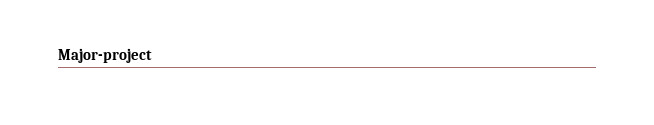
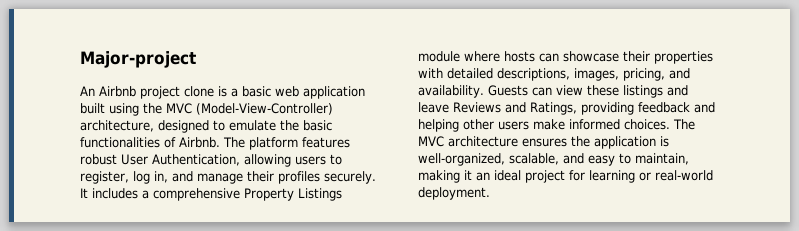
(152, 55) none -> [80,86,365,99] [80,103,333,116] [80,120,332,133] [80,137,350,150] [80,154,342,167] [80,171,376,184] [80,188,342,201] [418,51,713,64] [418,68,690,81] [418,85,688,98] [418,102,715,115] [418,119,695,132] [418,136,669,149] [418,153,689,166] [418,170,713,183] [418,187,490,200] // An Airbnb project clone is a basic web application built using the MVC (Model-View-Controller) architecture, designed to emulate the basic functionalities of Airbnb. The platform features robust User Authentication, allowing users to register, log in, and manage their profiles securely. It includes a comprehensive Property Listings module where hosts can showcase their properties with detailed descriptions, images, pricing, and availability. Guests can view these listings and leave Reviews and Ratings, providing feedback and helping other users make informed choices. The MVC architecture ensures the application is well-organized, scalable, and easy to maintain, making it an ideal project for learning or real-world deployment.

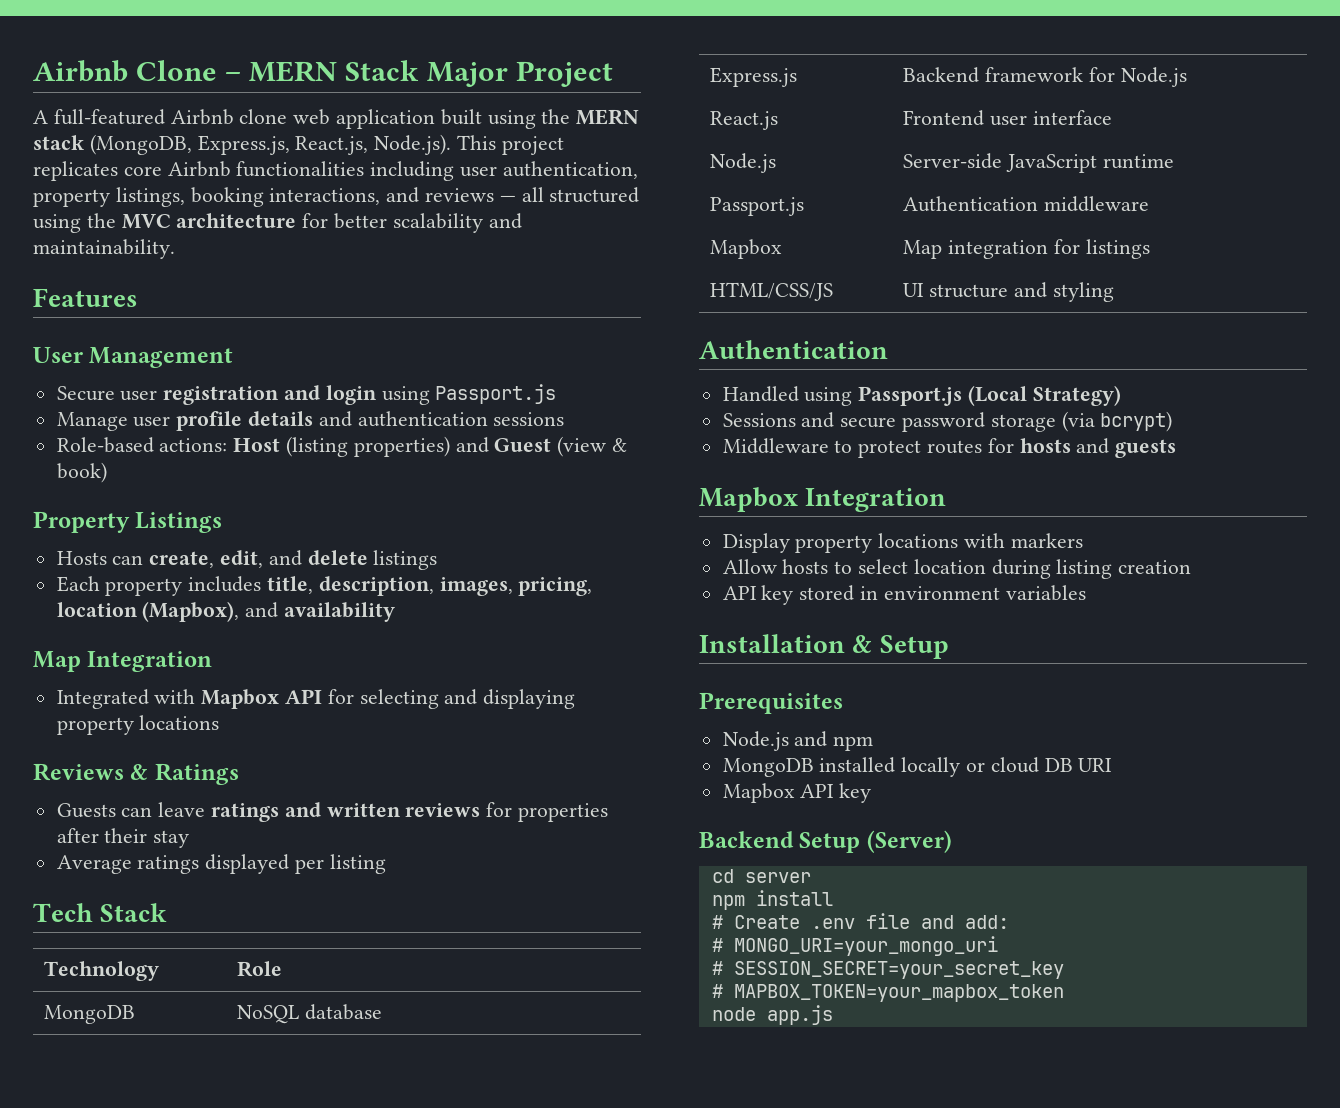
[80,51,196,68] [80,86,271,99] Major-project // An Airbnb project clone is a basic -> [33,60,613,87] [33,109,288,125] Airbnb Clone – MERN Stack Major Project // A full-featured Airbnb clone
[166,103,333,115] [80,120,332,133] [80,137,350,150] [80,154,342,167] [80,171,376,184] [80,188,342,201] [418,51,713,64] [418,68,690,81] [418,85,688,98] [418,102,715,115] [418,119,695,132] [418,136,669,149] [418,153,689,166] [418,170,713,183] [418,187,490,200] MVC (Model-View-Controller) architecture, designed to emulate the basic functionalities of Airbnb. The platform features robust User Authentication, allowing users to register, log in, and manage their profiles securely. It includes a comprehensive Property Listings module where hosts can showcase their properties with detailed descriptions, images, pricing, and availability. Guests can view these listings and leave Reviews and Ratings, providing feedback and helping other users make informed choices. The MVC architecture ensures the application is well-organized, scalable, and easy to maintain, making it an ideal project for learning or real-world deployment. -> [576,109,640,125] [33,134,564,155] [33,161,638,181] [33,187,640,207] [33,213,522,233] [33,239,175,259] [33,288,138,307] [33,347,234,368] [56,384,557,405] [56,411,565,431] [56,436,628,457] [56,462,107,483] [33,511,223,533] [56,550,438,570] [56,576,593,596] [56,601,396,622] [33,651,213,672] [56,689,576,709] [56,715,220,735] [33,763,239,785] [56,802,609,822] [56,828,190,848] [56,854,386,874] [33,903,168,922] [44,961,160,981] [237,961,283,977] [44,1005,136,1024] [237,1004,382,1024] [710,67,798,87] [903,67,1187,87] [710,111,779,130] [903,110,1112,126] [710,153,777,173] [903,153,1174,173] [710,197,805,216] [903,196,1149,212] [710,239,783,259] [903,239,1150,259] [710,282,834,301] [903,282,1114,302] [699,340,888,359] [722,385,1121,406] [722,411,1173,432] [722,438,1177,458] [699,487,947,512] [722,533,1083,553] [722,559,1192,579] [722,585,1086,605] [699,634,949,659] [699,692,843,714] [722,731,874,751] [722,757,1113,777] [722,783,872,803] [699,830,952,853] [711,869,811,883] [711,890,833,910] [711,913,1009,929] [711,936,998,956] [711,961,1064,979] [711,984,1064,1002] [711,1005,833,1025] MERN stack (MongoDB, Express.js, React.js, Node.js). This project replicates core Airbnb functionalities including user authentication, property listings, booking interactions, and reviews — all structured using the MVC architecture for better scalability and maintainability. // Features // User Management // Secure user registration and login using Passport.js // Manage user profile details and authentication sessions // Role-based actions: Host (listing properties) and Guest (view & book) // Property Listings // Hosts can create, edit, and delete listings // Each property includes title, description, images, pricing, location (Mapbox), and availability // Map Integration // Integrated with Mapbox API for selecting and displaying property locations // Reviews & Ratings // Guests can leave ratings and written reviews for properties after their stay // Average ratings displayed per listing // Tech Stack // Technology | Role // MongoDB | NoSQL database // Express.js | Backend framework for Node.js // React.js | Frontend user interface // Node.js | Server-side JavaScript runtime // Passport.js | Authentication middleware // Mapbox | Map integration for listings // HTML/CSS/JS | UI structure and styling // Authentication // Handled using Passport.js (Local Strategy) // Sessions and secure password storage (via bcrypt) // Middleware to protect routes for hosts and guests // Mapbox Integration // Display property locations with markers // Allow hosts to select location during listing creation // API key stored in environment variables // Installation & Setup // Prerequisites // Node.js and npm // MongoDB installed locally or cloud DB URI // Mapbox API key // Backend Setup (Server) // cd server // npm install // # Create .env file and add: // # MONGO_URI=your_mongo_uri // # SESSION_SECRET=your_secret_key // # MAPBOX_TOKEN=your_mapbox_token // node app.js

